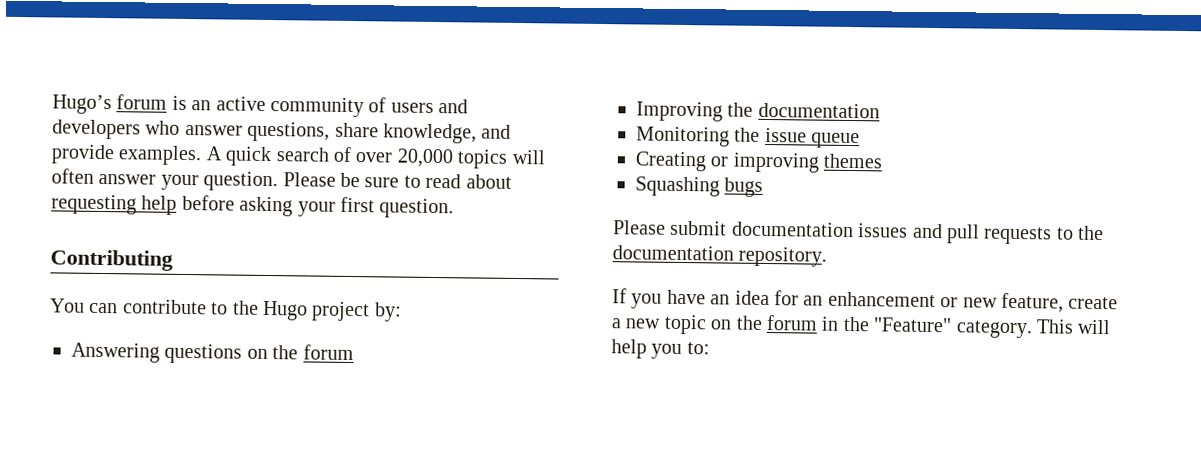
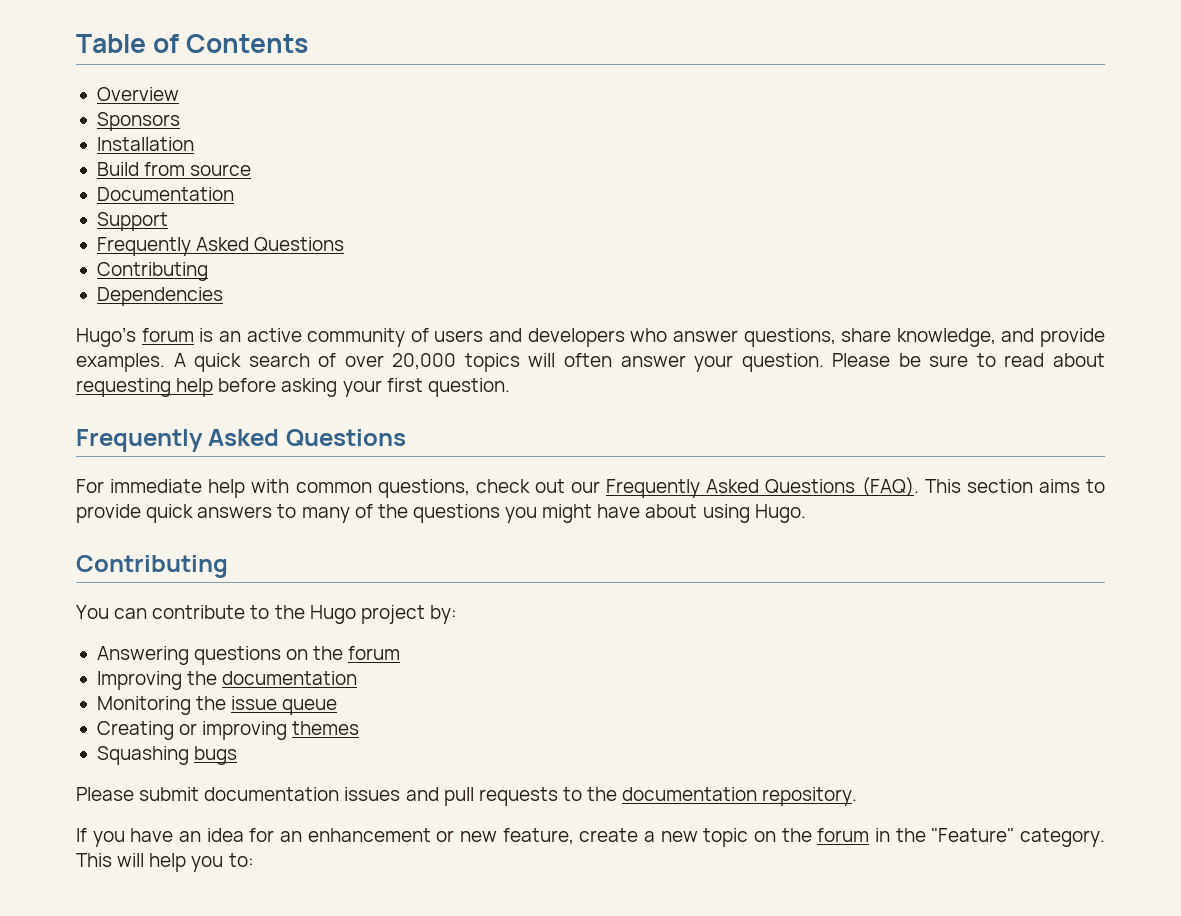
(52, 104) none -> [76,34,309,53] [96,87,179,101] [96,112,180,131] [96,137,194,151] [96,162,252,176] [96,187,234,201] [96,212,168,231] [96,237,345,256] [96,262,208,281] [96,287,223,306] Table of Contents // Overview // Sponsors // Installation // Build from source // Documentation // Support // Frequently Asked Questions // Contributing // Dependencies //
(455, 208) none -> [76,429,406,452] [76,477,1105,498] [76,504,806,523] // Frequently Asked Questions // For immediate help with common questions, check out our Frequently Asked Questions (FAQ). This section aims to provide quick answers to many of the questions you might have about using Hugo.

